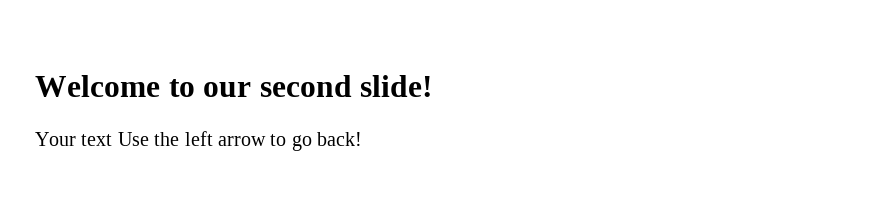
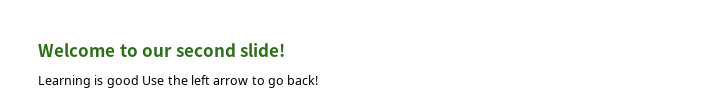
[35,132,113,146] Your text -> [38,75,139,88] Learning is good

